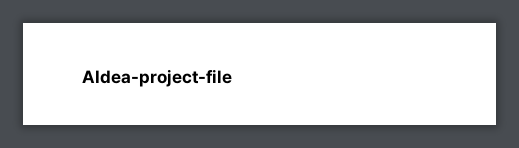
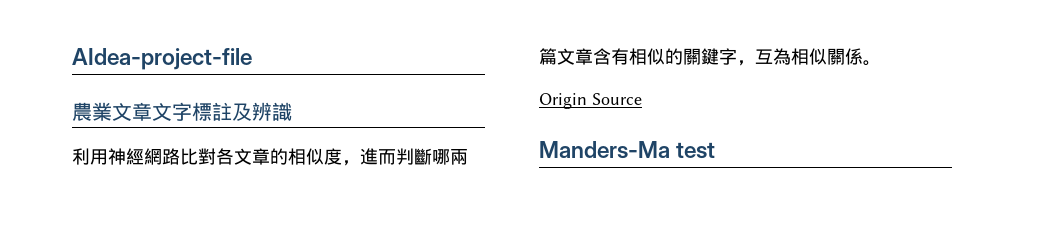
(232, 78) none -> [72,102,292,121] [72,148,468,166] [539,48,881,66] [539,93,642,109] [539,141,716,159] // 農業文章文字標註及辨識 // 利用神經網路比對各文章的相似度，進而判斷哪兩篇文章含有相似的關鍵字，互為相似關係。 // Origin Source // Manders-Ma test

